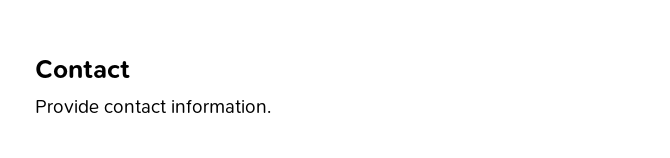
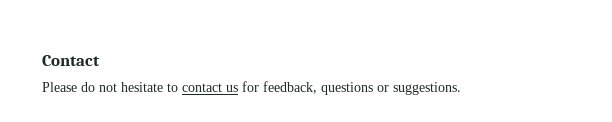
[35,99,272,113] Provide contact information. -> [42,81,461,95] Please do not hesitate to contact us for feedback, questions or suggestions.

